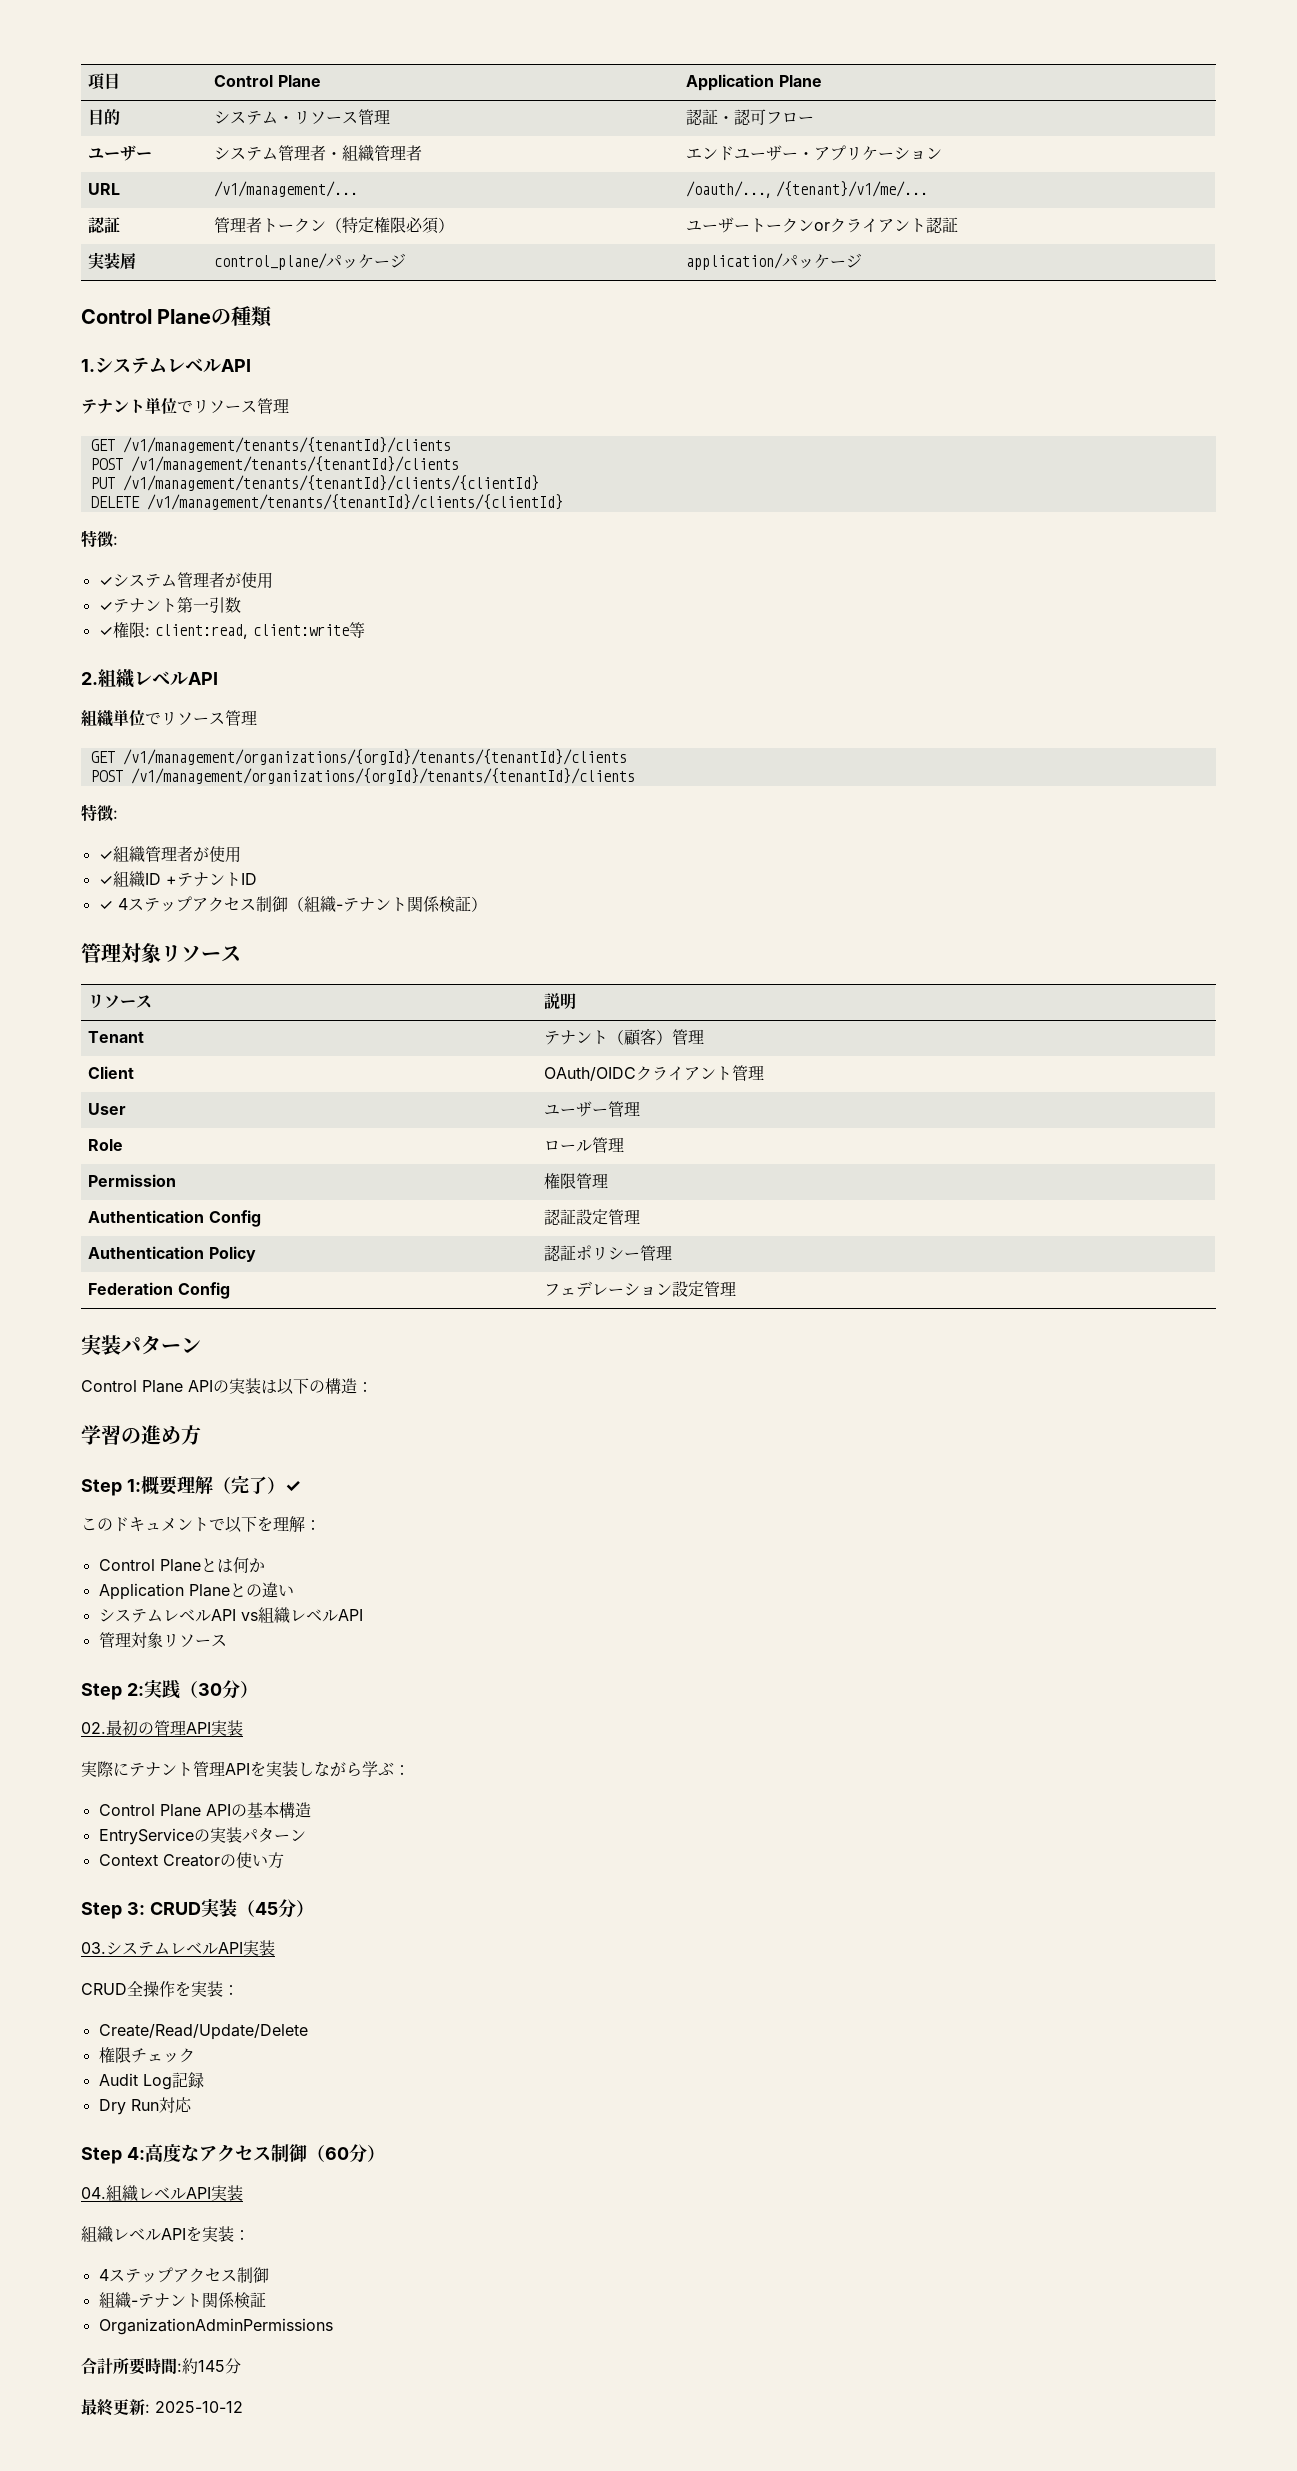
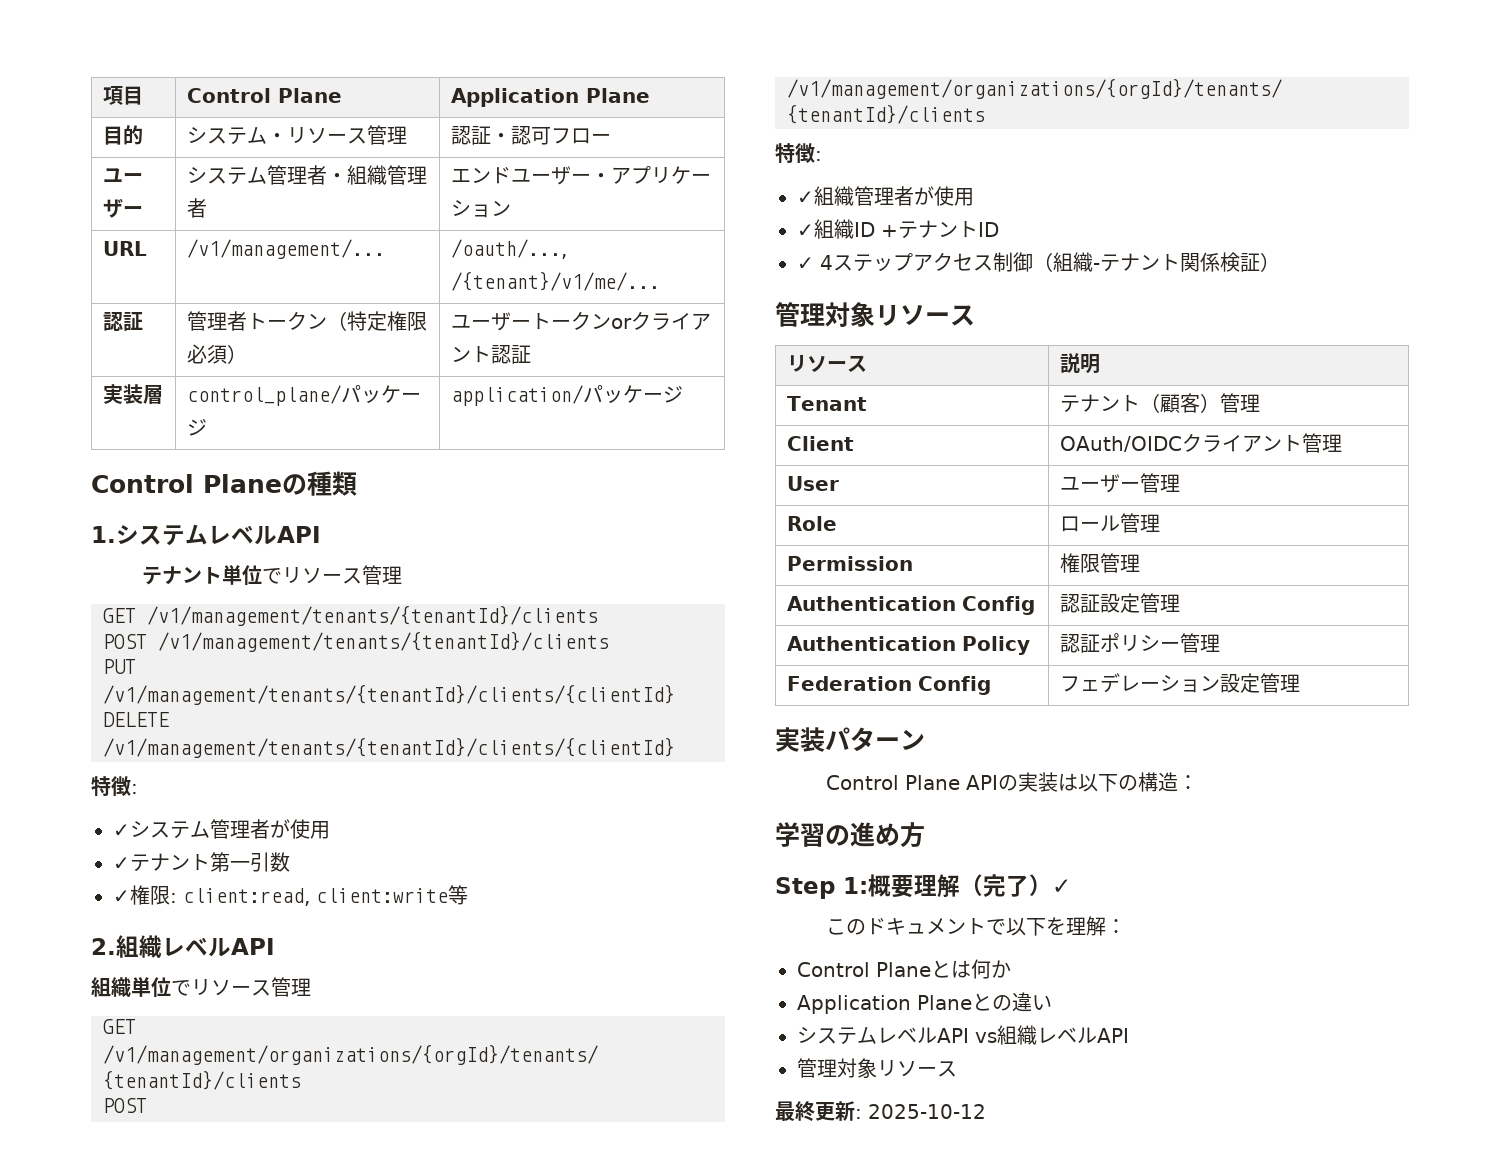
[81,1679,258,1700] [81,1720,243,1736] [81,1761,410,1777] [98,1802,311,1818] [98,1827,306,1845] [98,1852,284,1869] [81,1899,314,1919] [81,1940,275,1956] [81,1981,239,1997] [98,2024,308,2040] [98,2047,195,2063] [98,2072,204,2090] [98,2097,192,2115] [81,2144,385,2164] [81,2185,243,2201] [81,2226,250,2242] [98,2267,269,2283] [98,2292,266,2308] [98,2318,333,2335] [81,2357,241,2375] // Step 2:実践（30分） // 02.最初の管理API実装 // 実際にテナント管理APIを実装しながら学ぶ： // Control Plane APIの基本構造 // EntryServiceの実装パターン // Context Creatorの使い方 // Step 3: CRUD実装（45分） // 03.システムレベルAPI実装 // CRUD全操作を実装： // Create/Read/Update/Delete // 権限チェック // Audit Log記録 // Dry Run対応 // Step 4:高度なアクセス制御（60分） // 04.組織レベルAPI実装 // 組織レベルAPIを実装： // 4ステップアクセス制御 // 組織-テナント関係検証 // OrganizationAdminPermissions // 合計所要時間:約145分 -> (957, 1069) none

